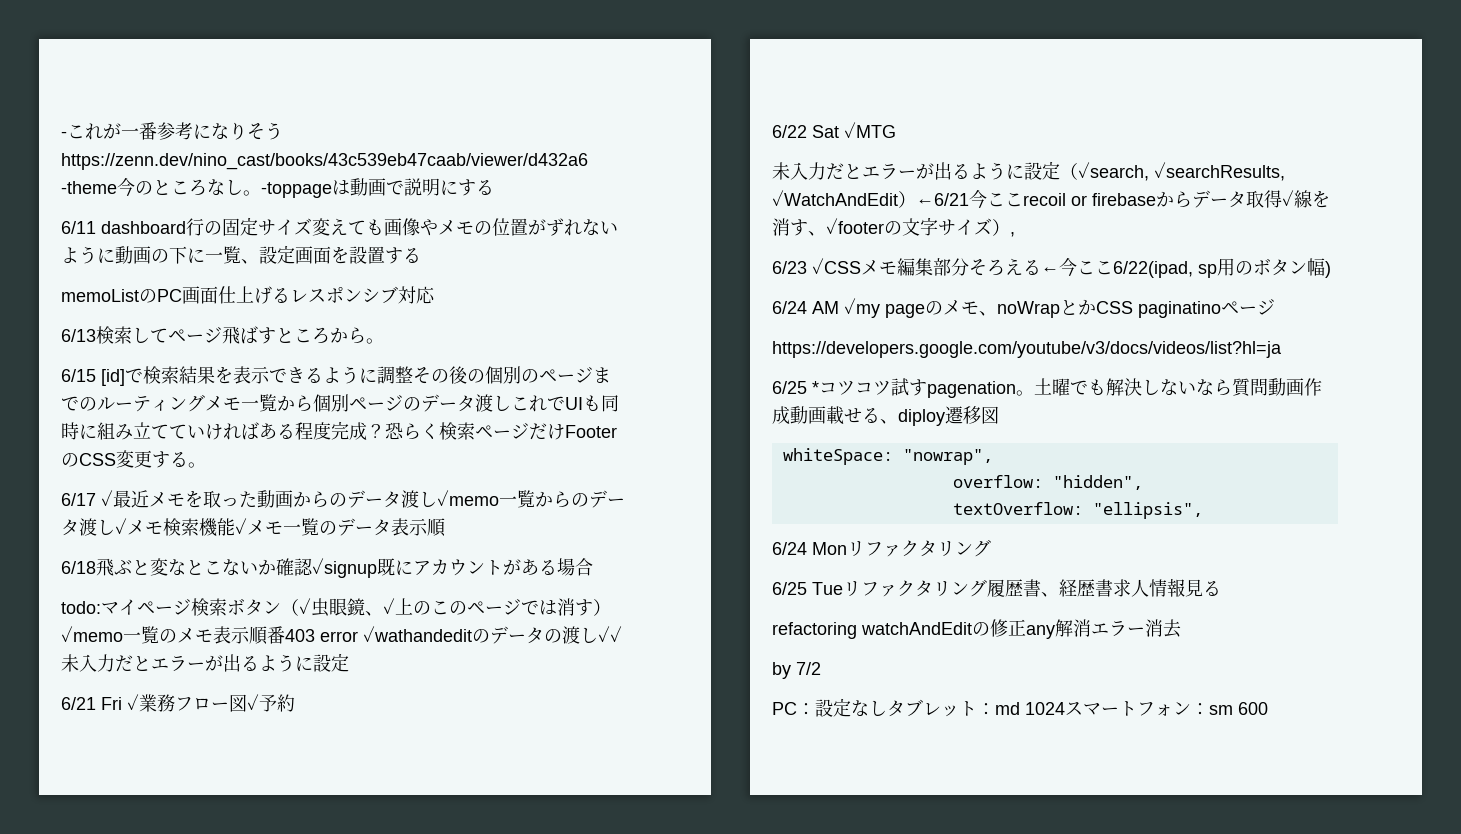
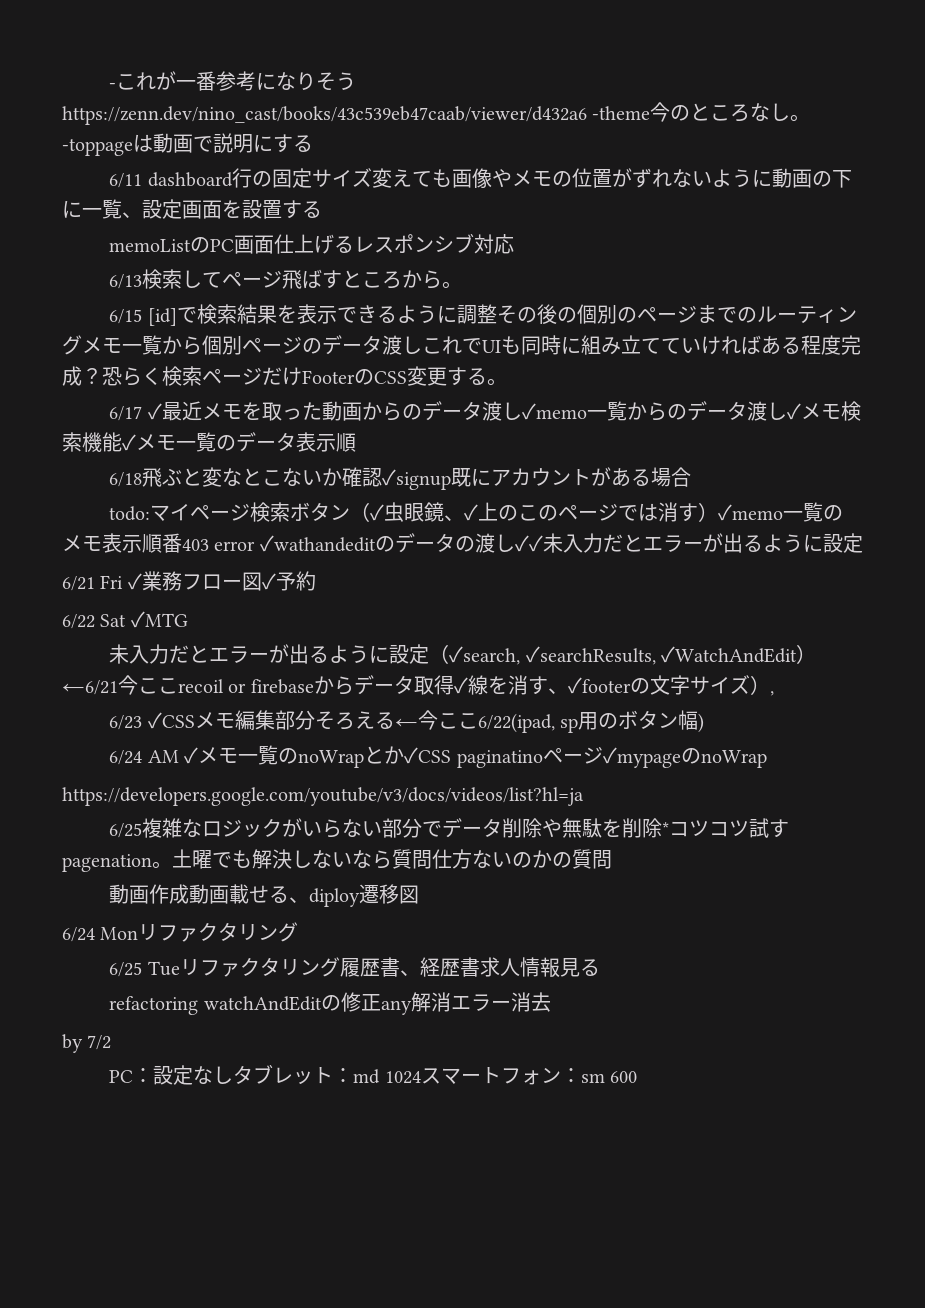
[844,298,997,318] ✓my pageのメモ、 -> [184,745,299,765] ✓メモ一覧の
[1096,301,1133,314] CSS -> [404,747,452,764] ✓CSS
(1275, 307) none -> [602,747,767,768] ✓mypageのnoWrap
(807, 387) none -> [142,818,663,838] 複雑なロジックがいらない部分でデータ削除や無駄を削除
(1268, 387) none -> [432,849,612,869] 仕方ないのかの質問 //
[782,448,993,465] [952,475,1143,490] [952,502,1203,519] // whiteSpace: "nowrap", // overflow: "hidden", // textOverflow: "ellipsis", -> (420, 894) none

